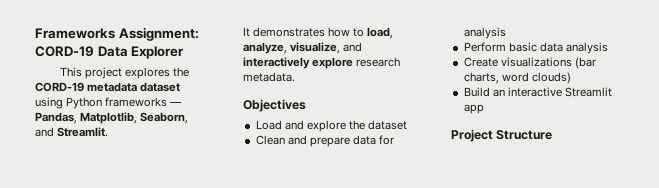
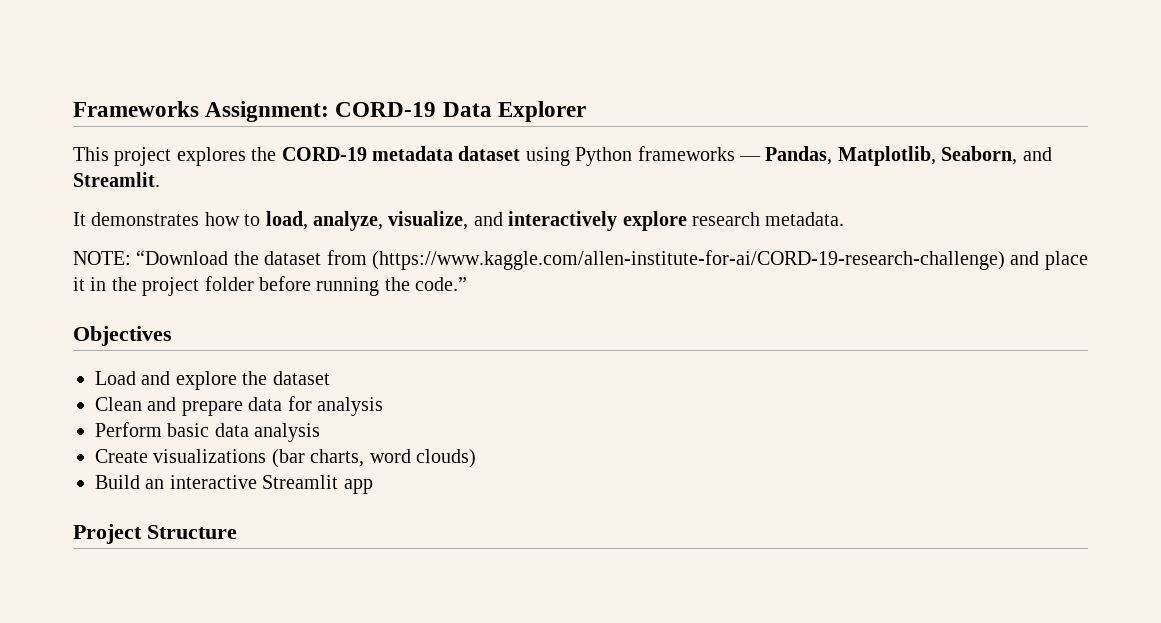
(295, 77) none -> [73,250,1088,270] [73,276,468,296] // NOTE: “Download the dataset from (https://www.kaggle.com/allen-institute-for-ai/CORD-19-research-challenge) and place it in the project folder before running the code.”

